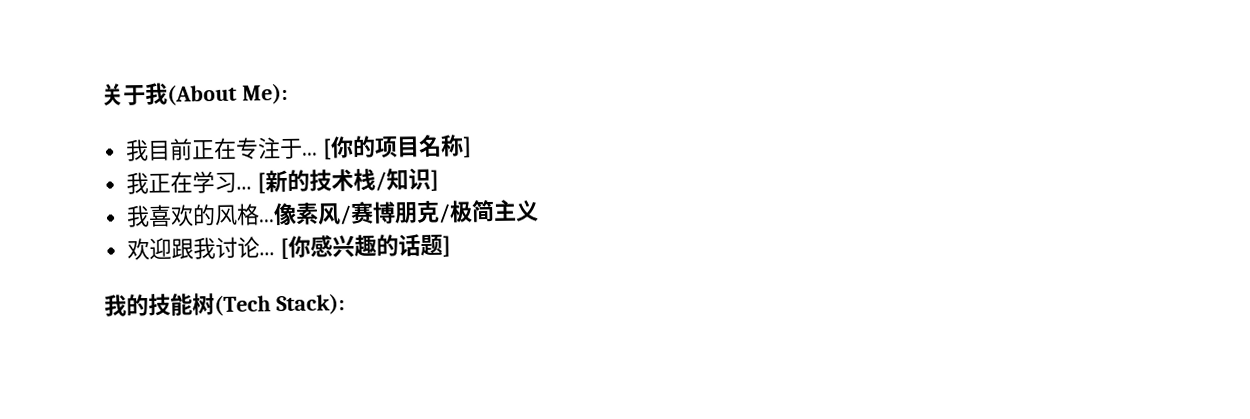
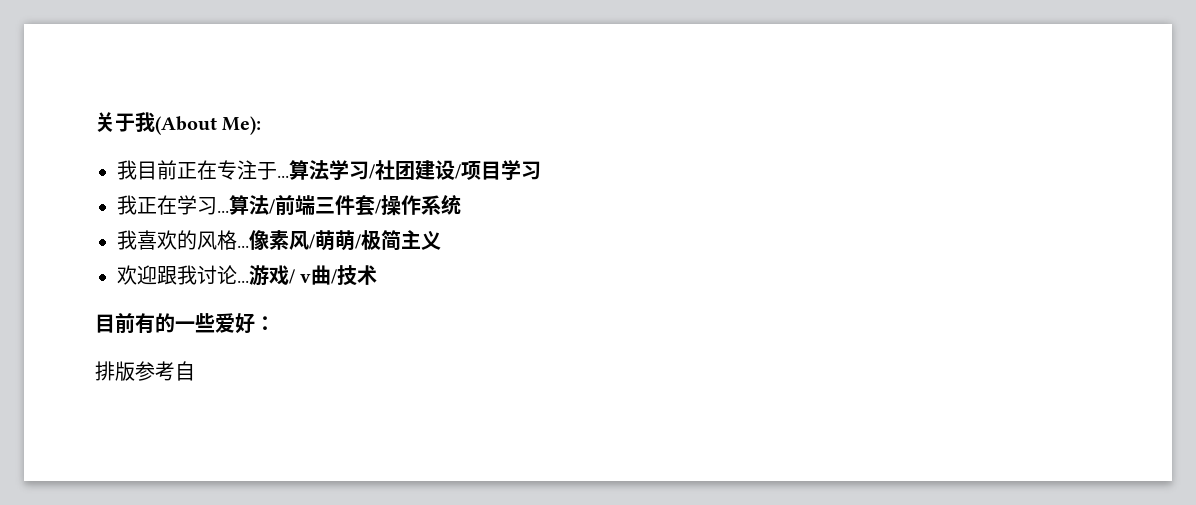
[322,134,473,160] [126,167,440,195] [你的项目名称] // 我正在学习... [新的技术栈/知识] -> [289,160,541,180] [117,194,461,216] 算法学习/社团建设/项目学习 // 我正在学习...算法/前端三件套/操作系统
[350,200,441,225] 赛博朋克 -> [315,230,355,251] 萌萌
[280,233,452,260] [104,293,345,317] [你感兴趣的话题] // 我的技能树(Tech Stack): -> [249,265,378,286] [95,313,275,334] [95,361,195,381] 游戏/ v曲/技术 // 目前有的一些爱好： // 排版参考自

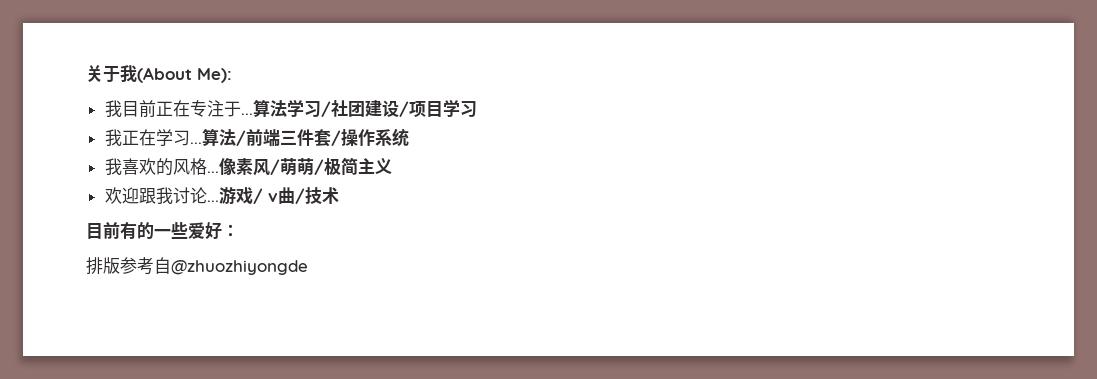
(195, 371) none -> [171,260,308,275] @zhuozhiyongde

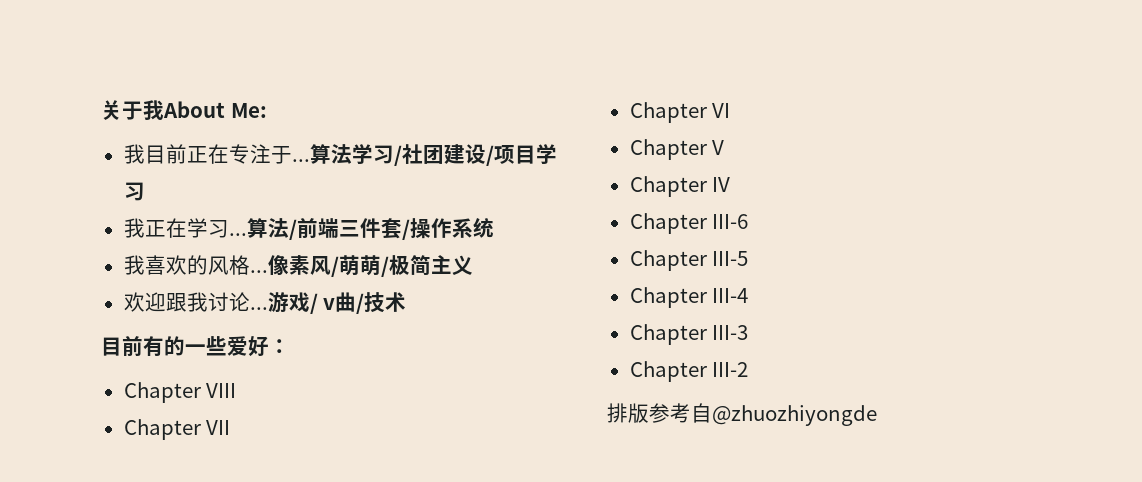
[137,67,232,83] (About Me): -> [163,101,267,118] About Me:
(239, 230) none -> [123,382,237,403] [123,419,231,440] [629,102,731,123] [629,139,725,160] [629,176,731,197] [629,213,749,234] [629,250,749,271] [629,287,749,308] [629,324,749,345] [629,361,749,382] // Chapter VIII // Chapter VII // Chapter VI // Chapter V // Chapter IV // Chapter III-6 // Chapter III-5 // Chapter III-4 // Chapter III-3 // Chapter III-2

